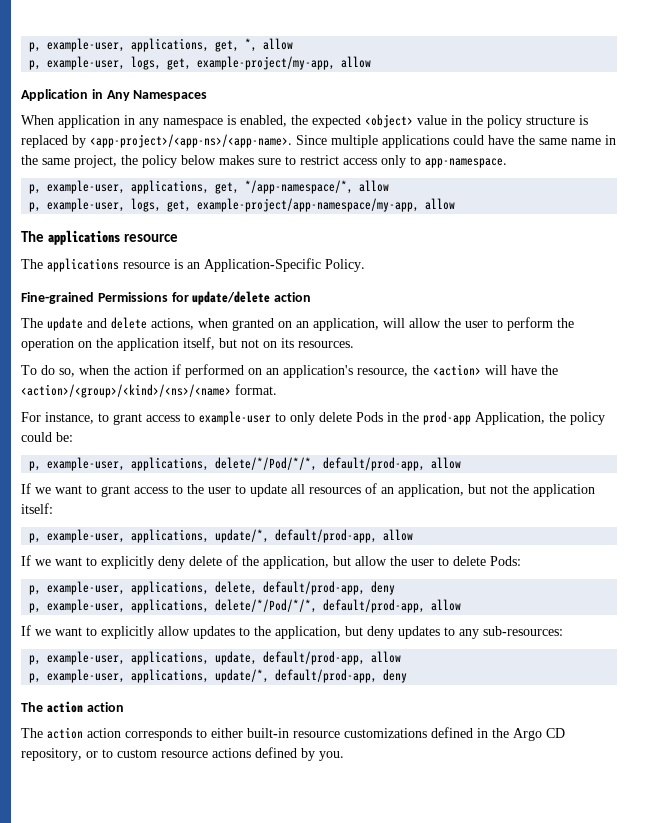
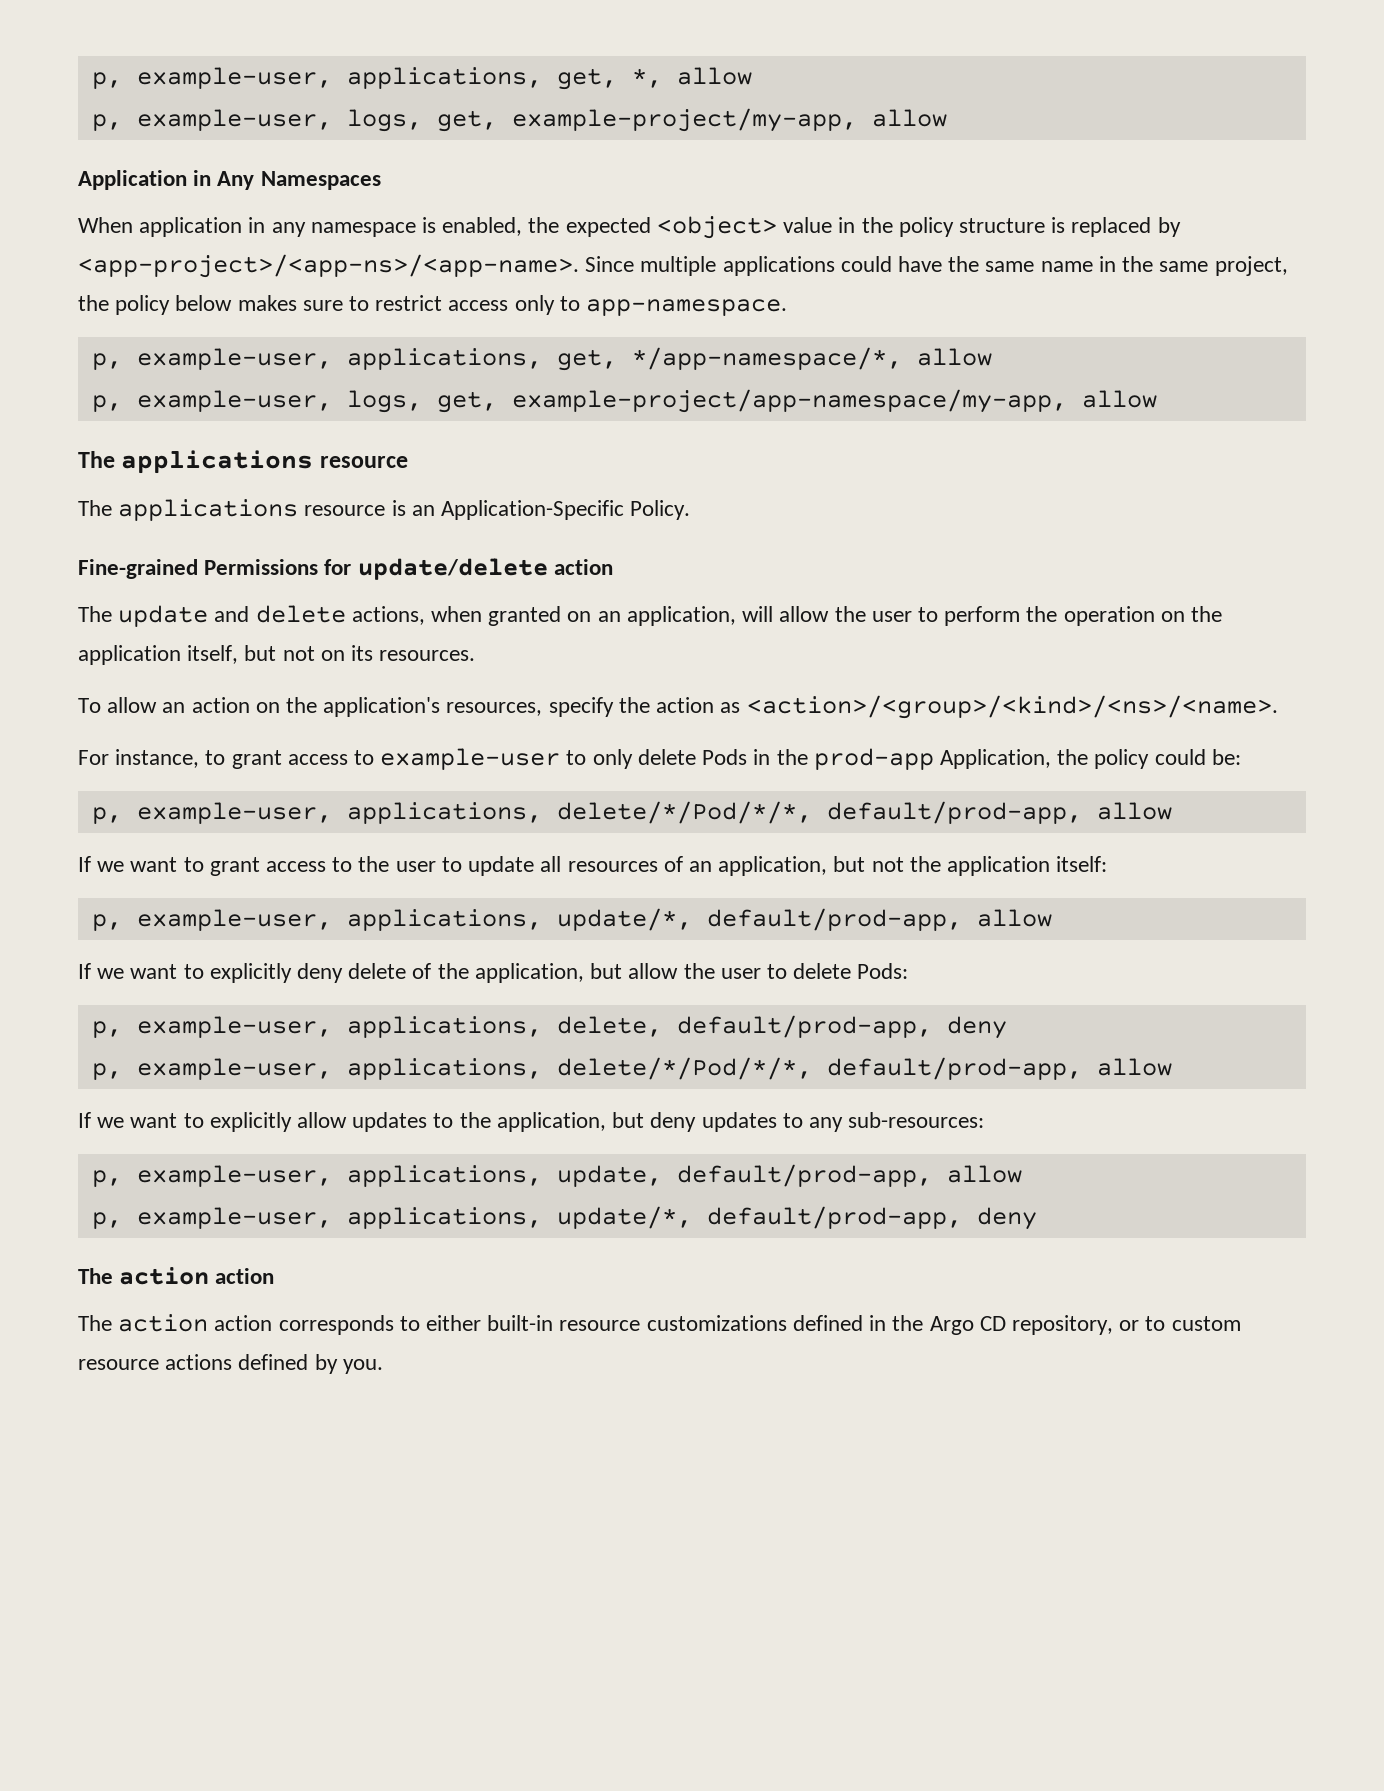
[41,364,558,378] [21,384,277,398] do so, when the action if performed on an application's resource, the <action> will have the <action>/<group>/<kind>/<ns>/<name> format. -> [107,695,1278,719] allow an action on the application's resources, specify the action as <action>/<group>/<kind>/<ns>/<name>.

